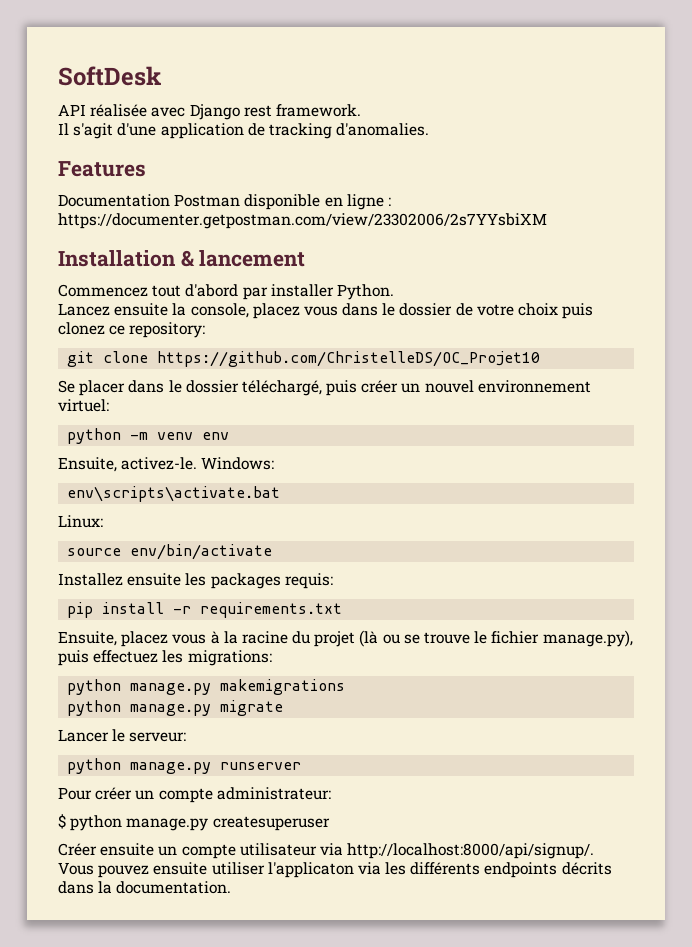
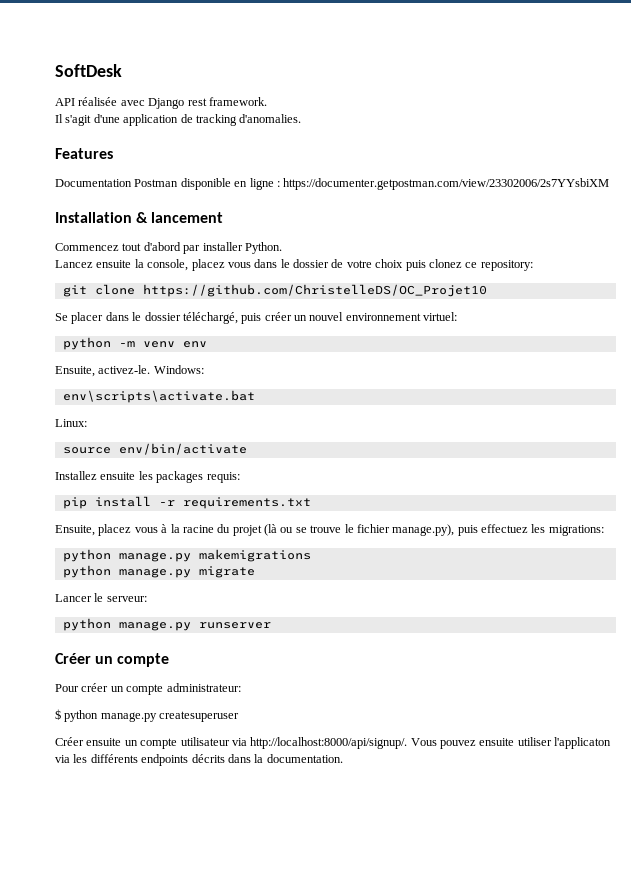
(302, 766) none -> [55,653,170,667] // Créer un compte

